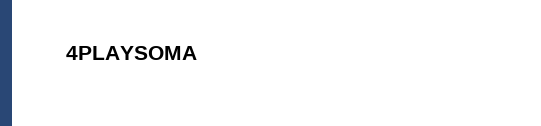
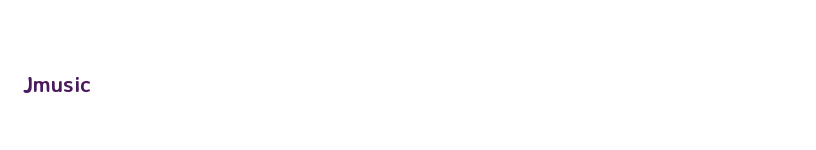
[66,46,197,60] 4PLAYSOMA -> [23,77,91,93] Jmusic

